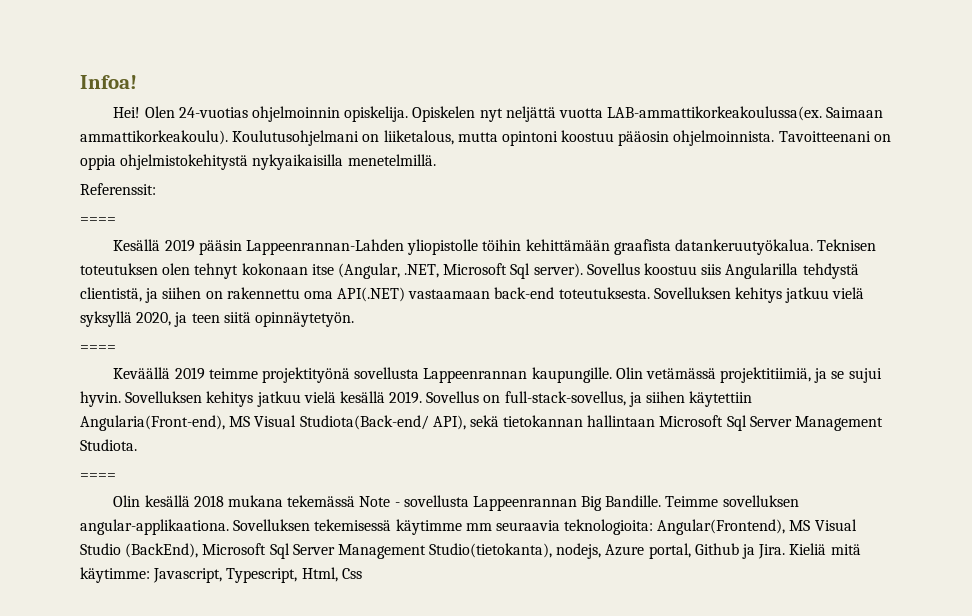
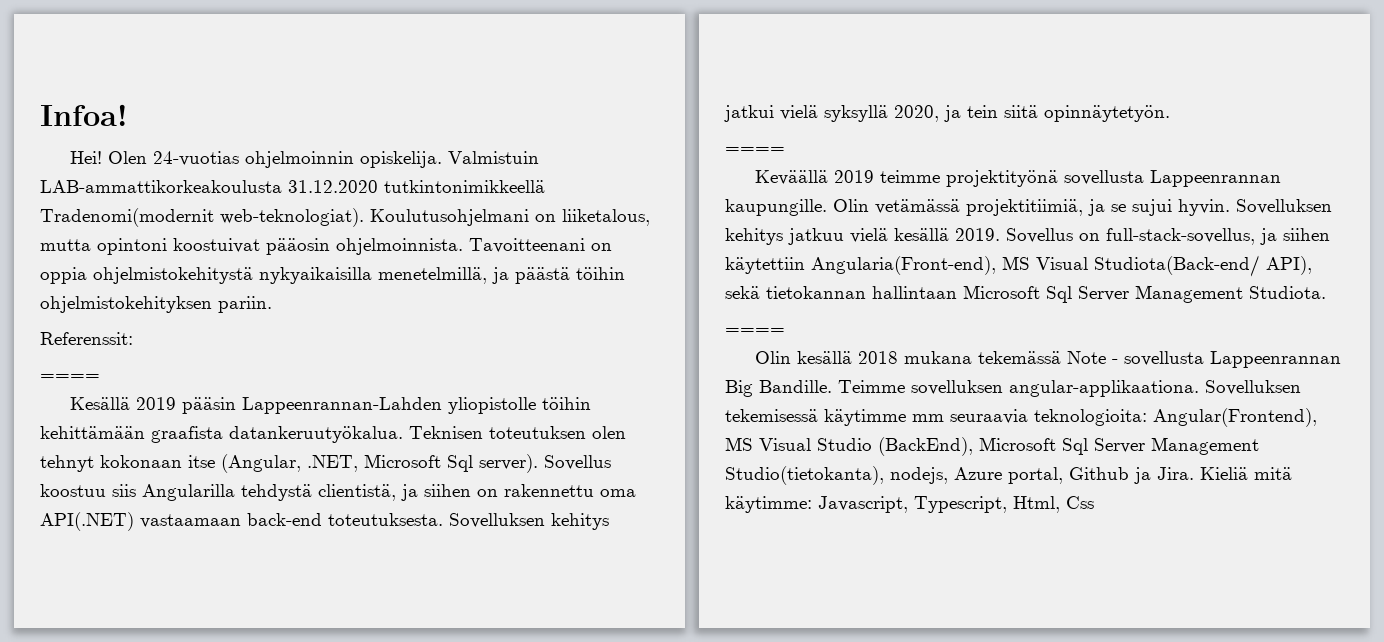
[412,106,884,122] [80,130,228,145] Opiskelen nyt neljättä vuotta LAB-ammattikorkeakoulussa(ex. Saimaan ammattikorkeakoulu). -> [448,151,540,164] [40,180,545,193] [40,208,364,227] Valmistuin LAB-ammattikorkeakoulusta 31.12.2020 tutkintonimikkeellä Tradenomi(modernit web-teknologiat).
[561,130,615,142] koostuu -> [173,238,260,253] koostuivat
[347,154,436,166] menetelmillä. -> [378,267,625,284] [40,296,272,313] menetelmillä, ja päästä töihin ohjelmistokehityksen pariin.
[785,287,830,303] jatkuu -> [724,105,774,122] jatkui
[191,313,220,323] teen -> [967,105,998,118] tein

